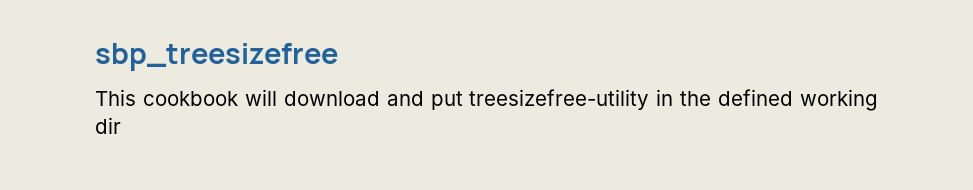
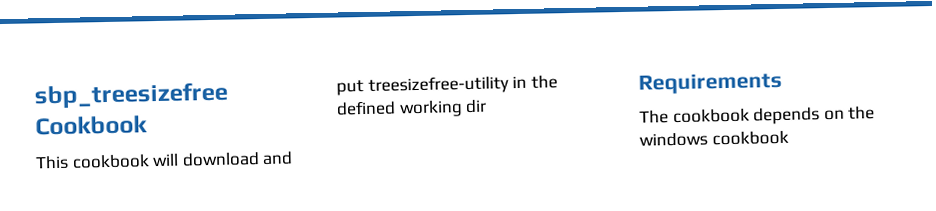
(338, 57) none -> [35,115,148,136] Cookbook
(121, 125) none -> [638,71,782,95] [639,106,876,125] [639,130,789,147] // Requirements // The cookbook depends on the windows cookbook

